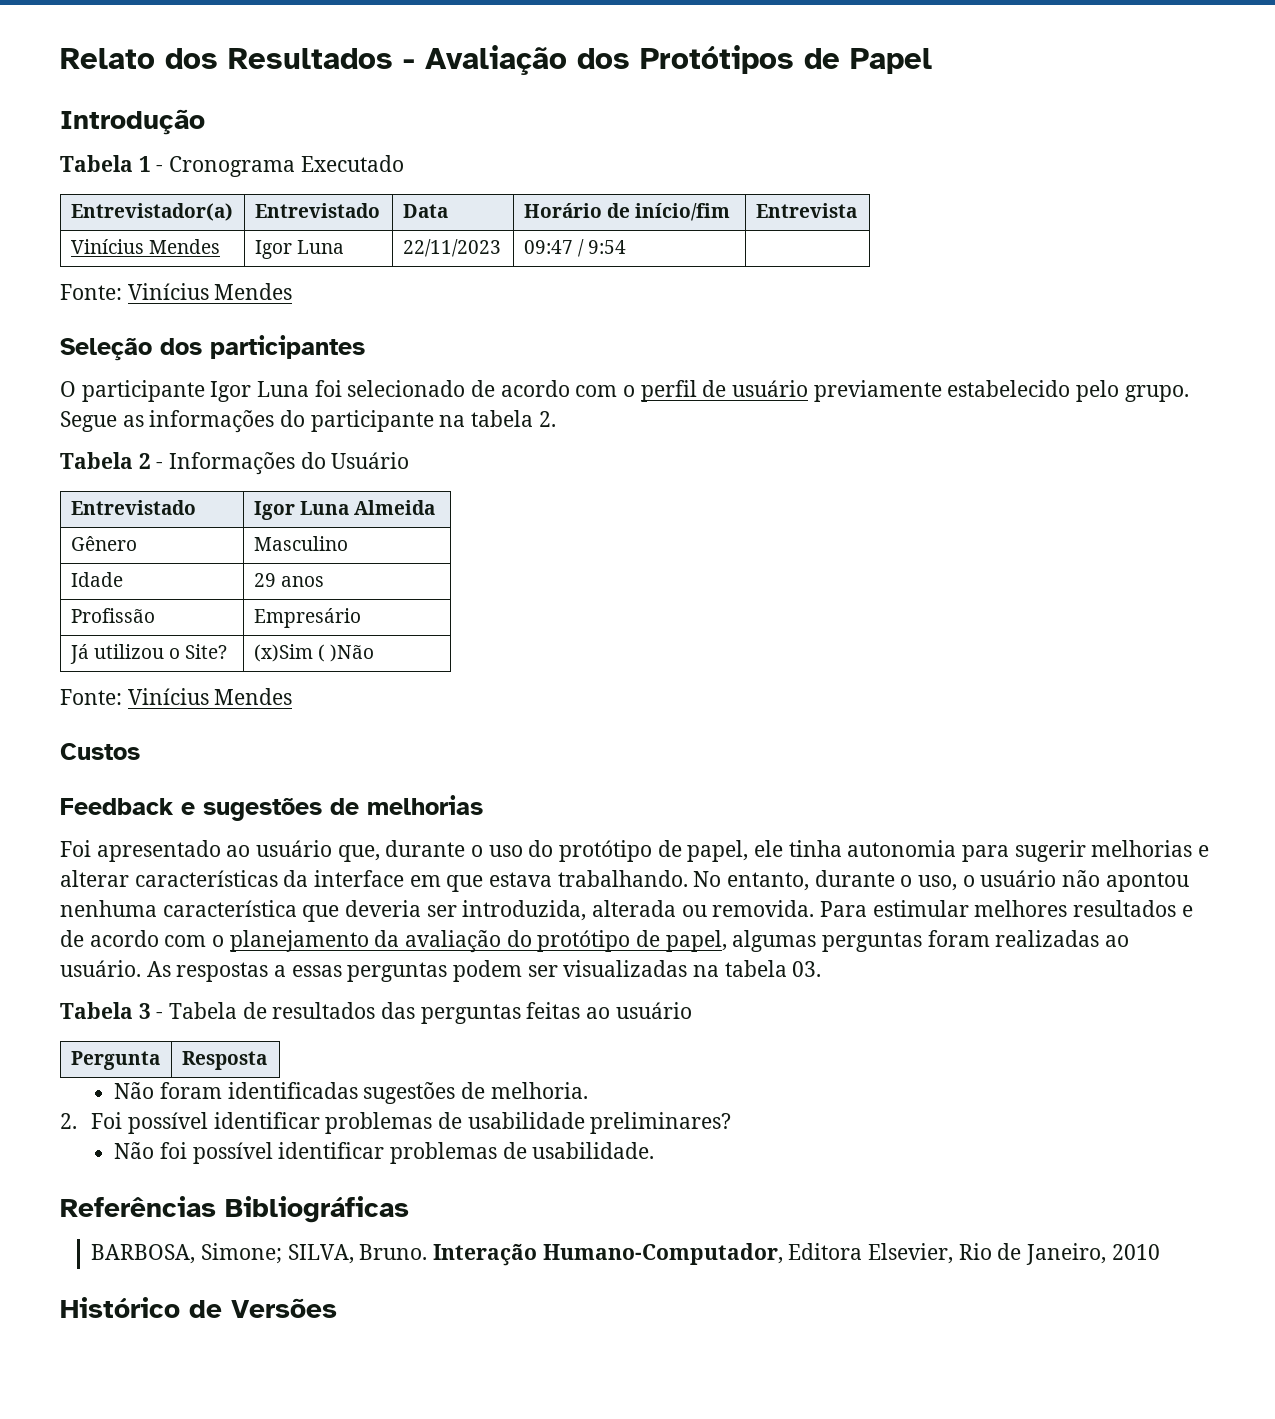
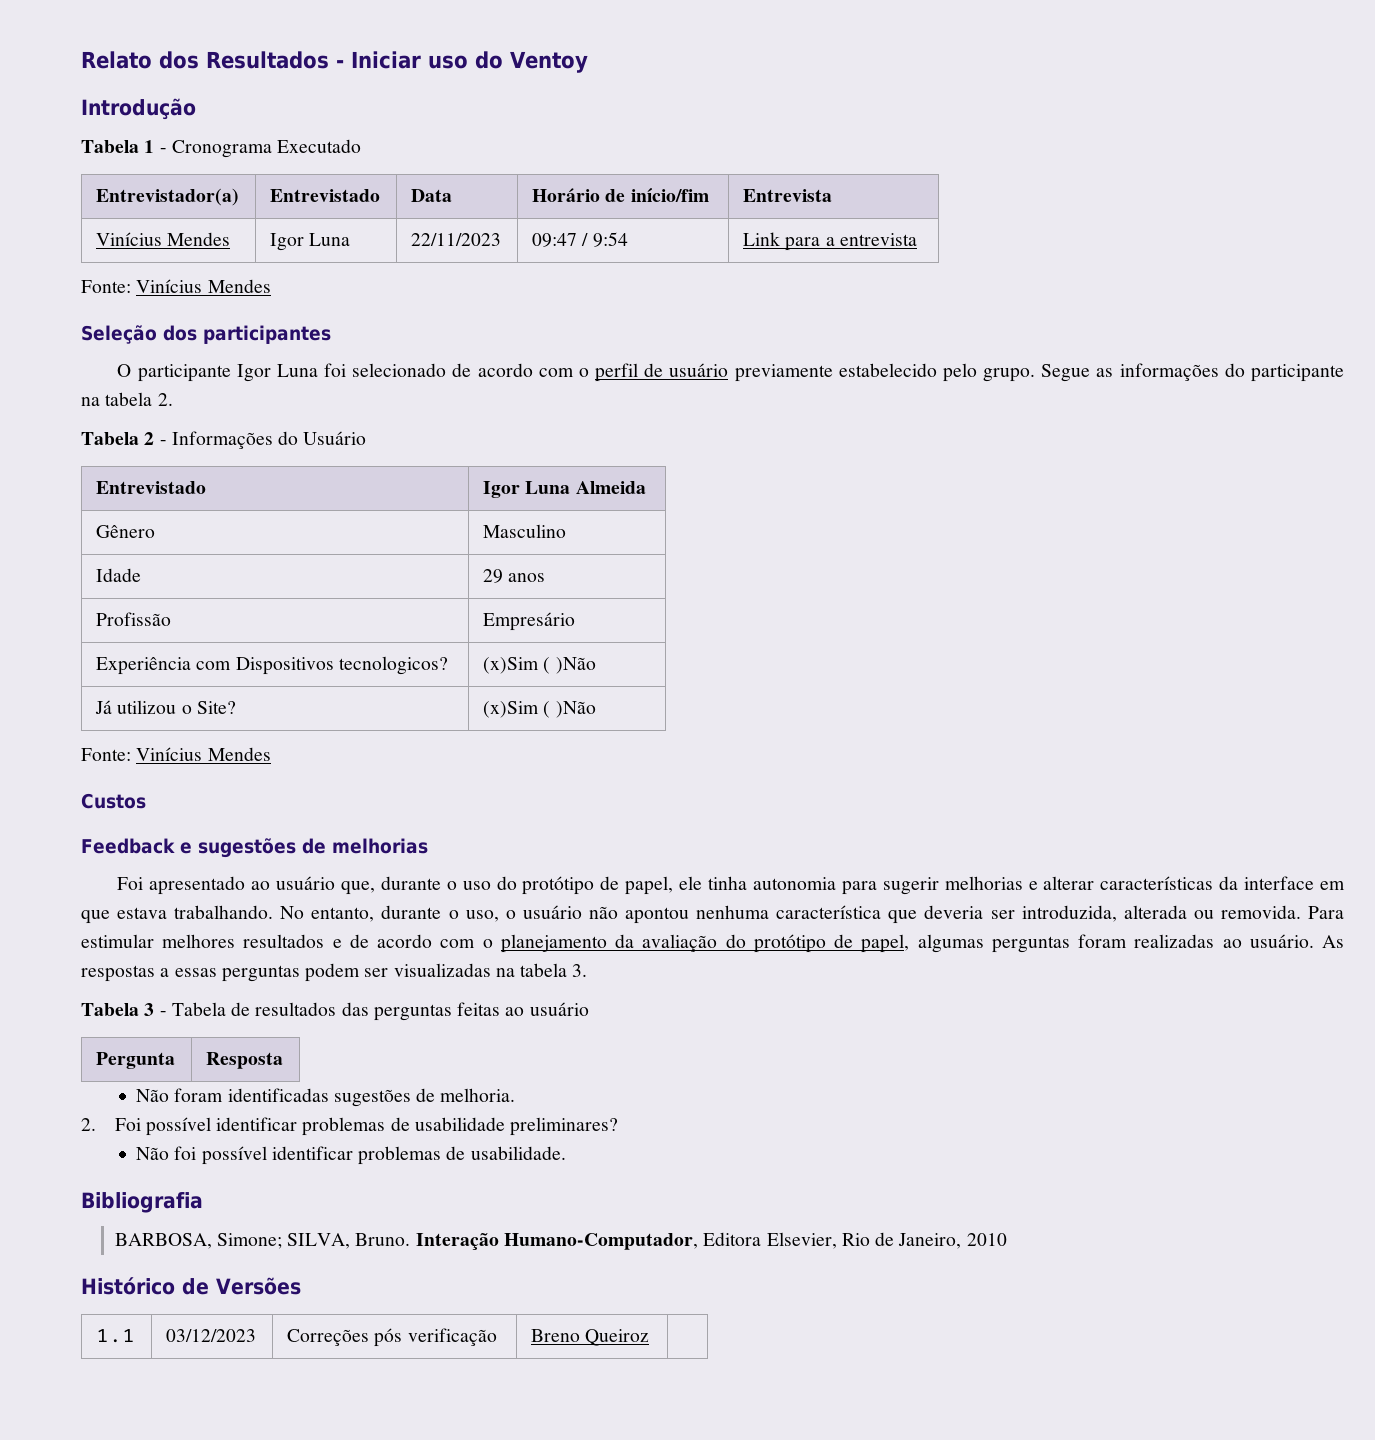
[425,45,932,75] Avaliação dos Protótipos de Papel -> [351,51,588,73] Iniciar uso do Ventoy
(627, 247) none -> [743,232,917,251] Link para a entrevista
(361, 618) none -> [96,656,448,675] [483,657,596,674] // Experiência com Dispositivos tecnologicos? | (x)Sim ( )Não
[792,961,822,977] 03. -> [572,964,588,977] 3.
[60,1196,409,1223] Referências Bibliográficas -> [81,1192,203,1213] Bibliografia
(337, 1308) none -> [96,1329,136,1343] [166,1329,257,1342] [287,1328,497,1347] [531,1329,650,1346] // 1.1 | 03/12/2023 | Correções pós verificação | Breno Queiroz |

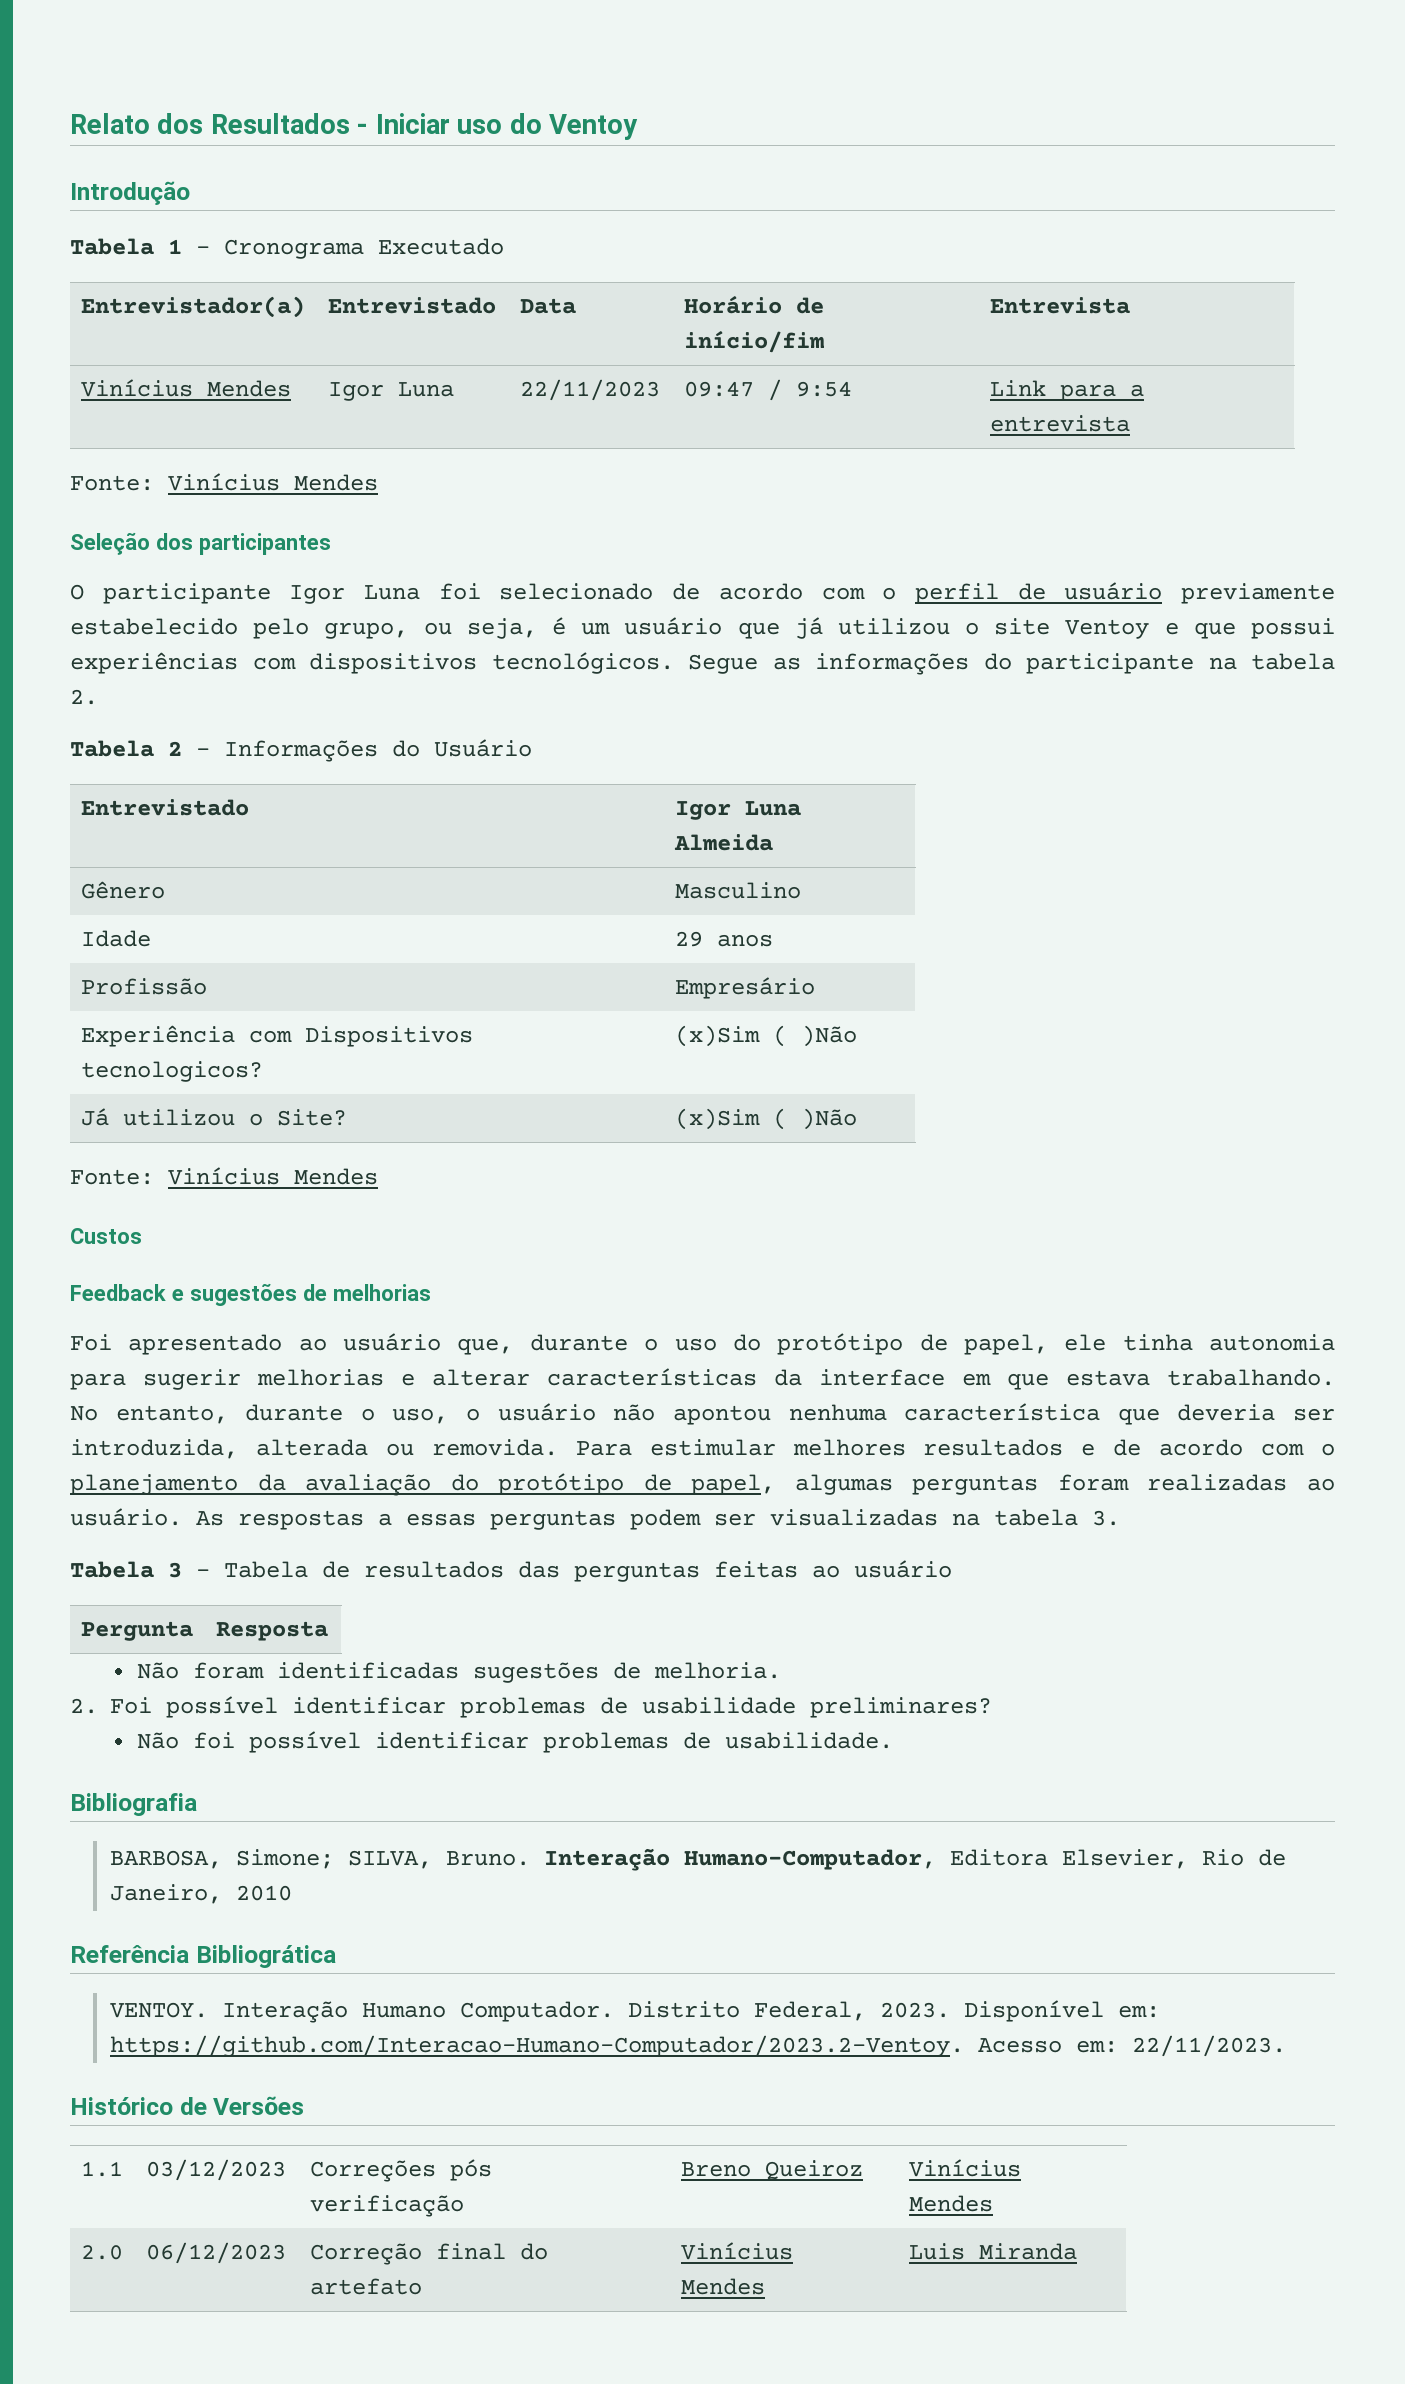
[983,368,1036,382] grupo. -> [324,617,1335,639] [70,652,674,674] grupo, ou seja, é um usuário que já utilizou o site Ventoy e que possui experiências com dispositivos tecnológicos.
(1007, 1239) none -> [70,1945,336,1968] [110,2000,1161,2023] [110,2035,1287,2057] // Referência Bibliogrática // VENTOY. Interação Humano Computador. Distrito Federal, 2023. Disponível em: https://github.com/Interacao-Humano-Computador/2023.2-Ventoy. Acesso em: 22/11/2023.
(650, 1337) none -> [909,2159,1022,2177] [909,2195,994,2212] [81,2245,124,2260] [146,2242,287,2264] [310,2243,549,2265] [310,2278,423,2295] [681,2242,794,2260] [681,2278,766,2295] [909,2243,1078,2260] Vinícius Mendes // 2.0 | 06/12/2023 | Correção final do artefato | Vinícius Mendes | Luis Miranda

